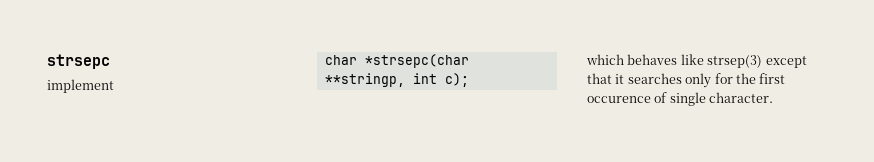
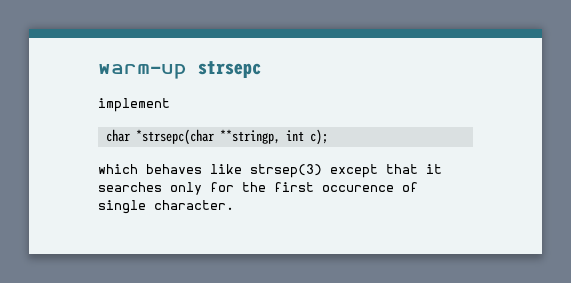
(47, 61) none -> [98,64,187,79] warm-up

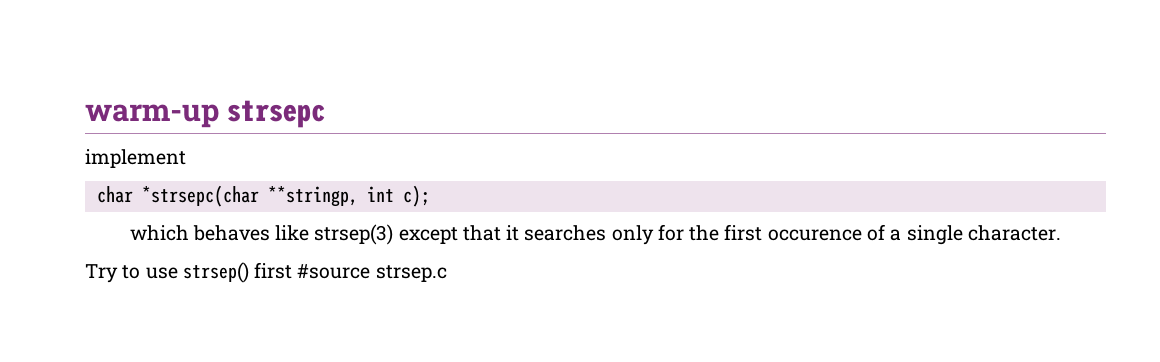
(418, 187) none -> [890,229,902,241] a
(234, 205) none -> [85,262,447,283] // Try to use strsep() first #source strsep.c

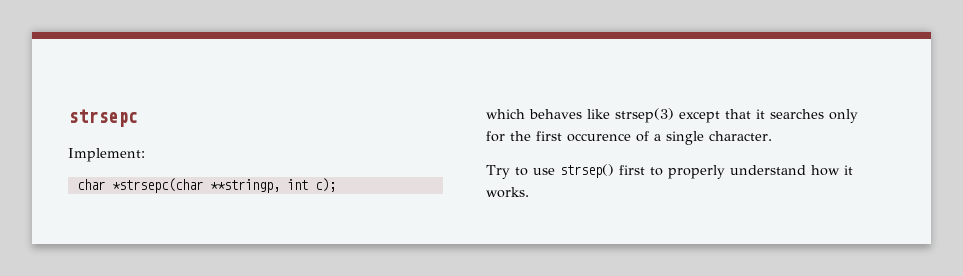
[85,104,219,128] warm-up -> (68, 118) none
[85,149,186,168] implement -> [68,148,145,162] Implement:
[297,264,447,282] #source strsep.c -> [649,165,853,179] [486,187,529,198] to properly understand how it works.

